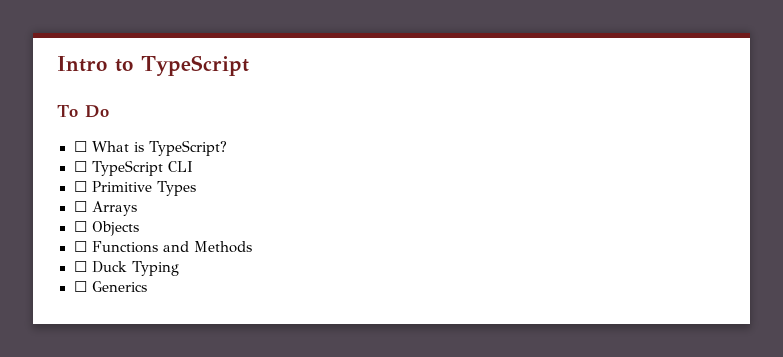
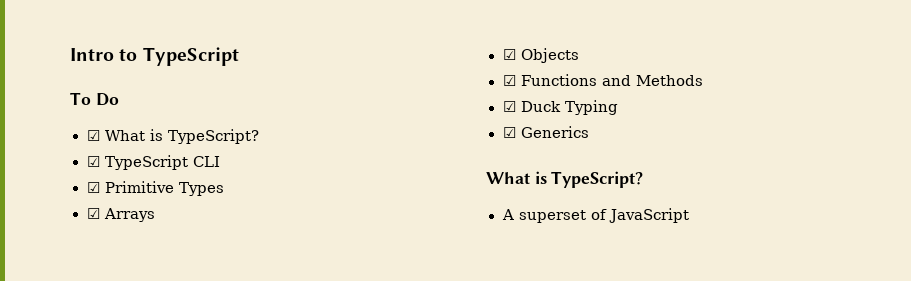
[73,140,228,156] [73,161,87,172] ☐ What is TypeScript? // ☐ -> [86,129,259,144] [86,156,100,167] ☑ What is TypeScript? // ☑
[73,181,87,192] ☐ -> [86,182,100,193] ☑
[73,201,87,212] ☐ -> [86,208,100,219] ☑
[73,221,87,232] ☐ -> [502,49,516,60] ☑
[73,241,87,252] ☐ -> [502,75,516,86] ☑
[73,261,87,272] ☐ -> [502,101,516,112] ☑
[73,281,87,292] ☐ -> [502,127,516,138] ☑
(147, 286) none -> [486,171,644,188] [501,208,689,223] // What is TypeScript? // A superset of JavaScript

